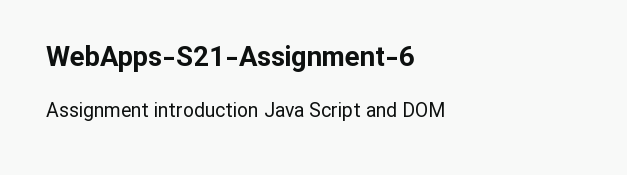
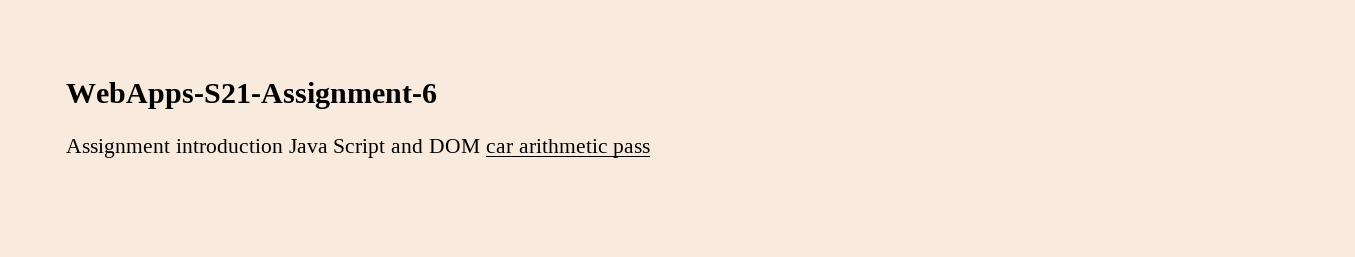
(446, 109) none -> [485,139,651,158] car arithmetic pass

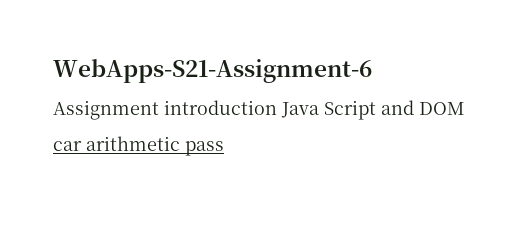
(481, 146) none -> (465, 108) //

